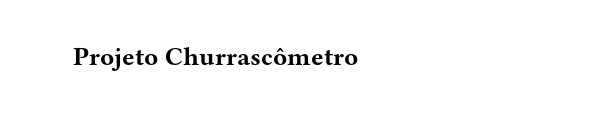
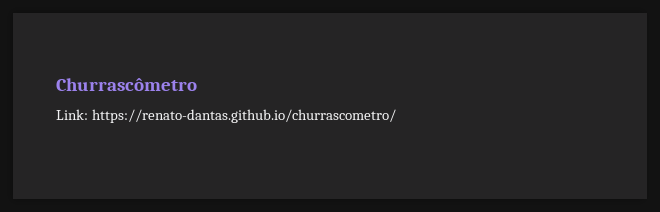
[73,47,158,71] Projeto -> (56, 84) none
(359, 56) none -> [56,109,396,123] // Link: https://renato-dantas.github.io/churrascometro/

